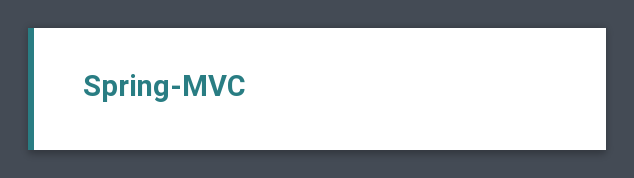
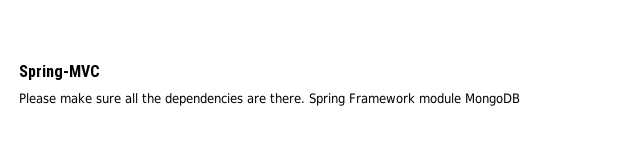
(246, 88) none -> [19,93,520,106] // Please make sure all the dependencies are there. Spring Framework module MongoDB

